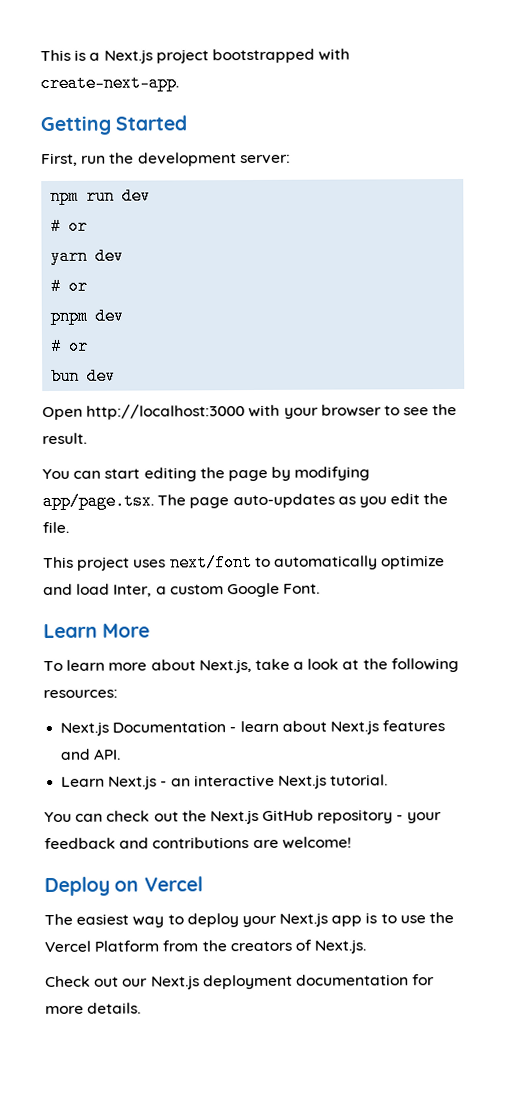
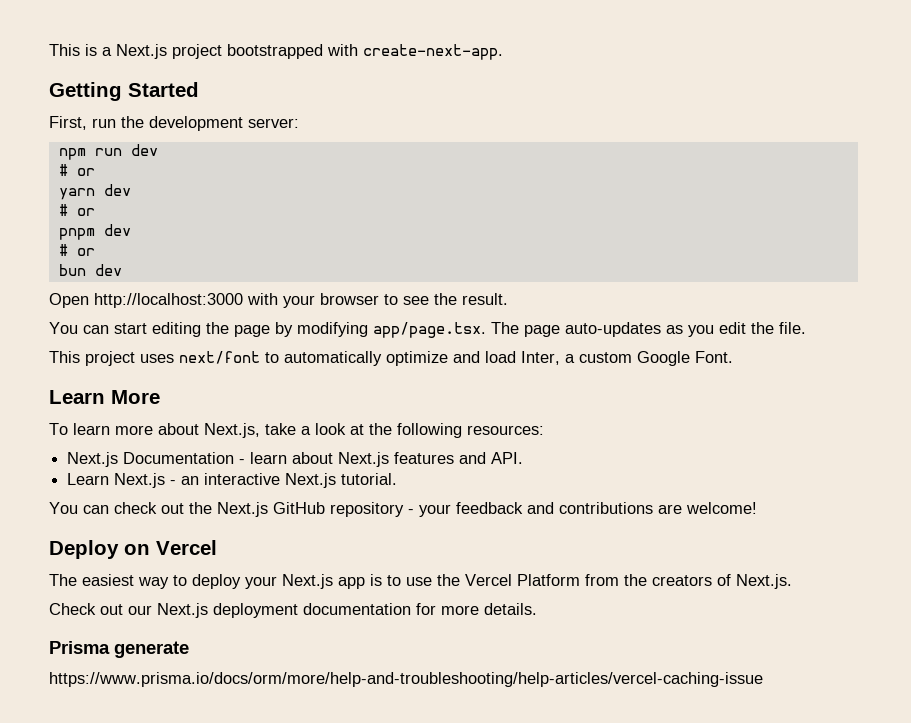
(142, 1008) none -> [49,641,189,658] [49,672,763,687] // Prisma generate // https://www.prisma.io/docs/orm/more/help-and-troubleshooting/help-articles/vercel-caching-issue

